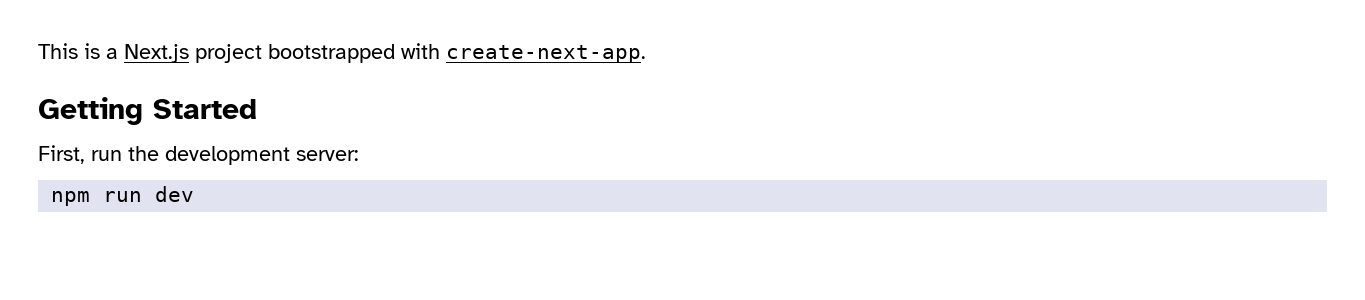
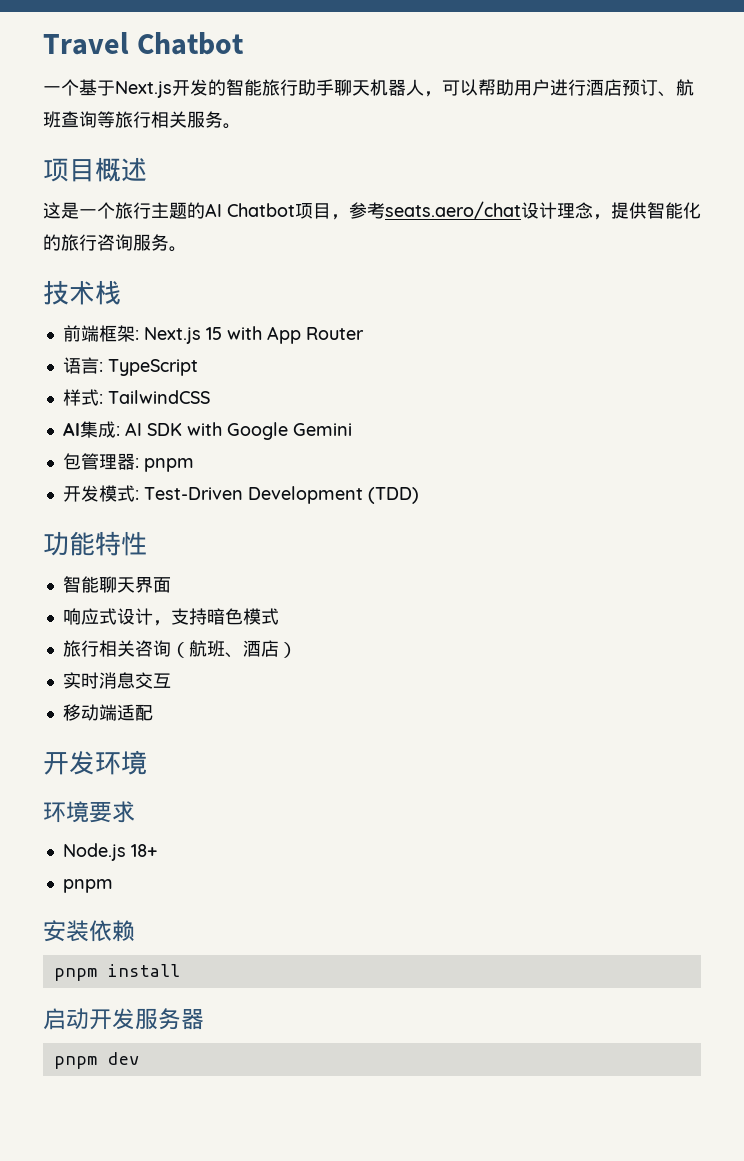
[38,43,646,63] [38,97,257,125] [38,145,359,165] [51,191,143,206] This is a Next.js project bootstrapped with create-next-app. // Getting Started // First, run the development server: // npm run -> [43,32,244,55] [43,79,694,98] [43,111,241,129] [43,157,147,182] [43,201,701,220] [43,234,187,252] [43,280,121,305] [62,325,364,344] [62,357,198,376] [62,389,210,406] [62,421,352,440] [62,453,194,472] [62,485,419,504] [43,531,147,556] [62,576,171,593] [62,608,279,626] [62,640,297,658] [62,672,171,689] [62,704,153,721] [43,750,147,775] [43,801,135,823] [62,843,157,861] [62,879,113,893] [43,920,135,942] [53,964,180,981] [43,1008,204,1030] [53,1056,97,1069] Travel Chatbot // 一个基于Next.js开发的智能旅行助手聊天机器人，可以帮助用户进行酒店预订、航班查询等旅行相关服务。 // 项目概述 // 这是一个旅行主题的AI Chatbot项目，参考seats.aero/chat设计理念，提供智能化的旅行咨询服务。 // 技术栈 // 前端框架: Next.js 15 with App Router // 语言: TypeScript // 样式: TailwindCSS // AI集成: AI SDK with Google Gemini // 包管理器: pnpm // 开发模式: Test-Driven Development (TDD) // 功能特性 // 智能聊天界面 // 响应式设计，支持暗色模式 // 旅行相关咨询（航班、酒店） // 实时消息交互 // 移动端适配 // 开发环境 // 环境要求 // Node.js 18+ // pnpm // 安装依赖 // pnpm install // 启动开发服务器 // pnpm

